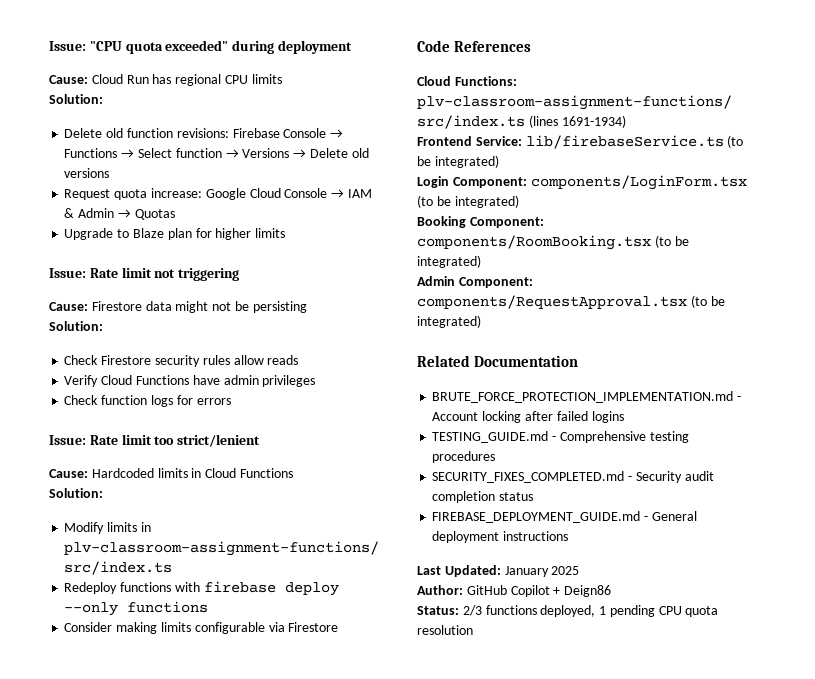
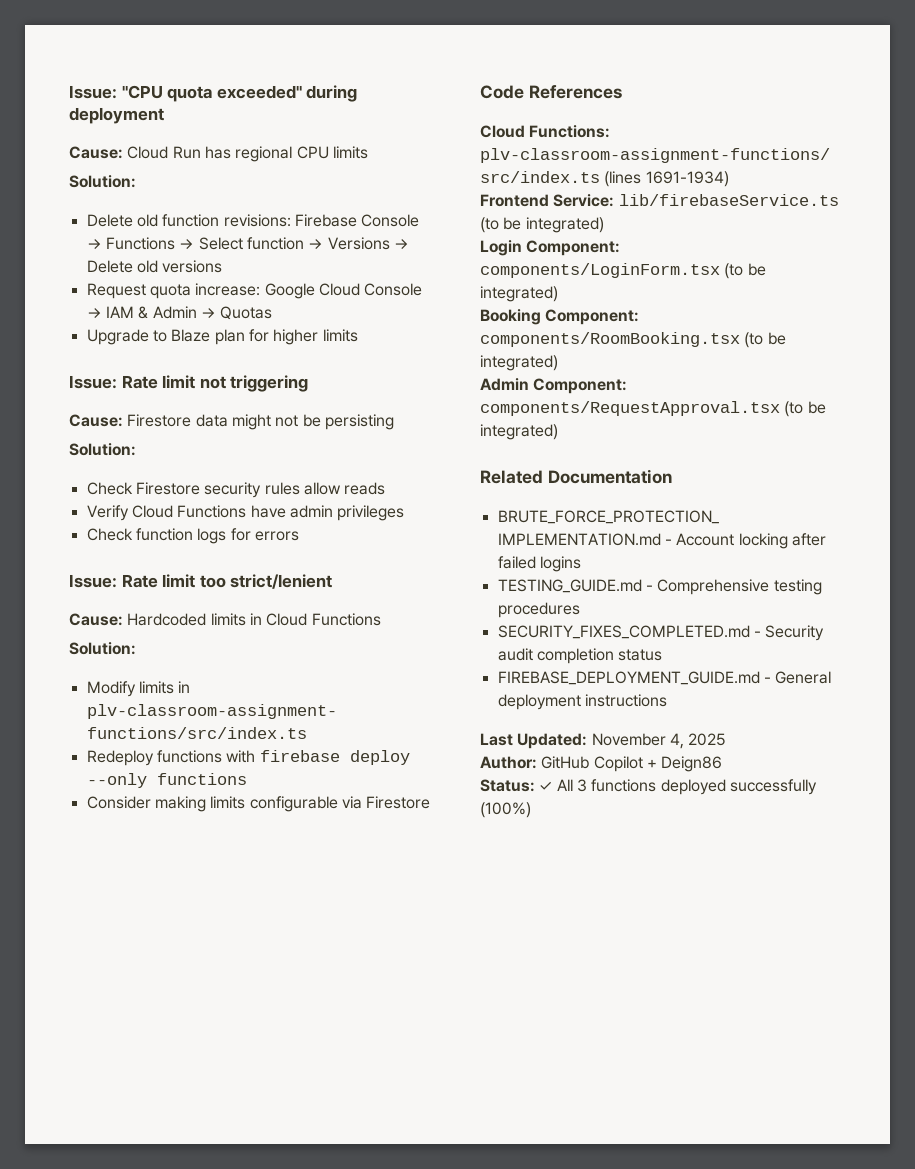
[504,566,549,577] January -> [591,733,684,749] November 4,
[462,605,719,617] [417,625,473,635] 2/3 functions deployed, 1 pending CPU quota resolution -> [539,779,817,795] [480,802,531,818] ✓ All 3 functions deployed successfully (100%)

